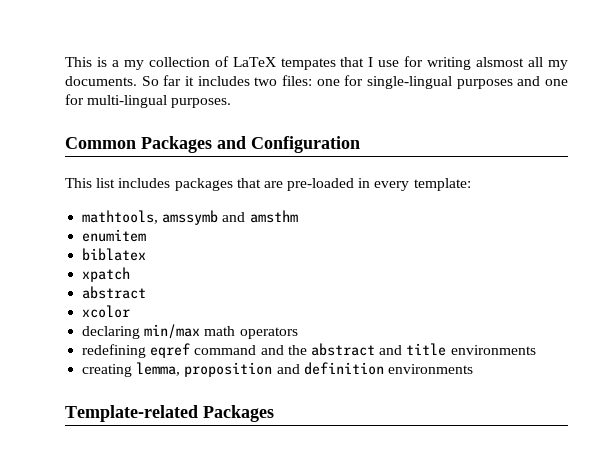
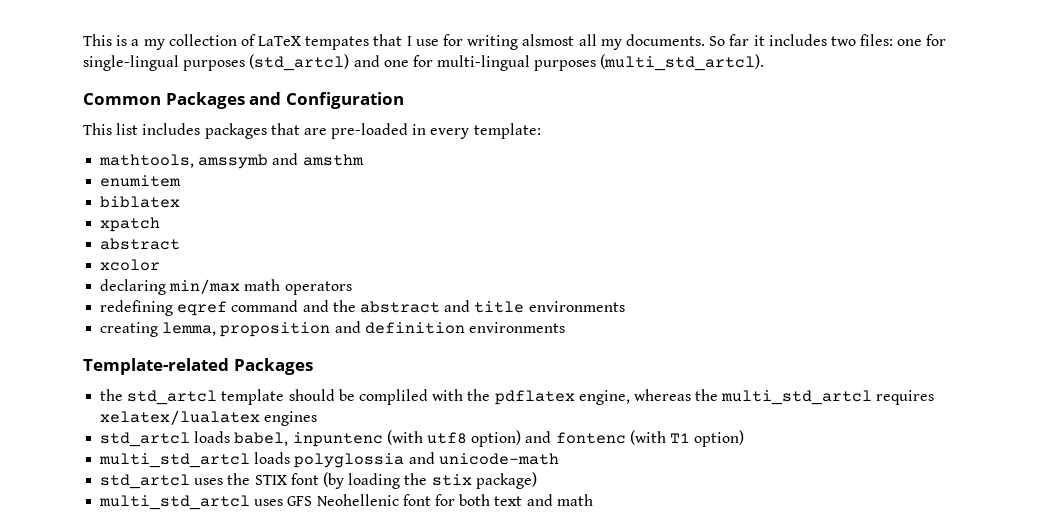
(513, 84) none -> [249,54,350,71] (std_artcl)
[171,98,232,108] purposes. -> [534,54,765,71] purposes (multi_std_artcl).
(274, 413) none -> [100,389,935,405] [100,410,318,426] [100,430,745,447] [99,452,559,468] [100,472,537,489] [99,494,593,510] // the std_artcl template should be compliled with the pdflatex engine, whereas the multi_std_artcl requires xelatex/lualatex engines // std_artcl loads babel, inpuntenc (with utf8 option) and fontenc (with T1 option) // multi_std_artcl loads polyglossia and unicode-math // std_artcl uses the STIX font (by loading the stix package) // multi_std_artcl uses GFS Neohellenic font for both text and math

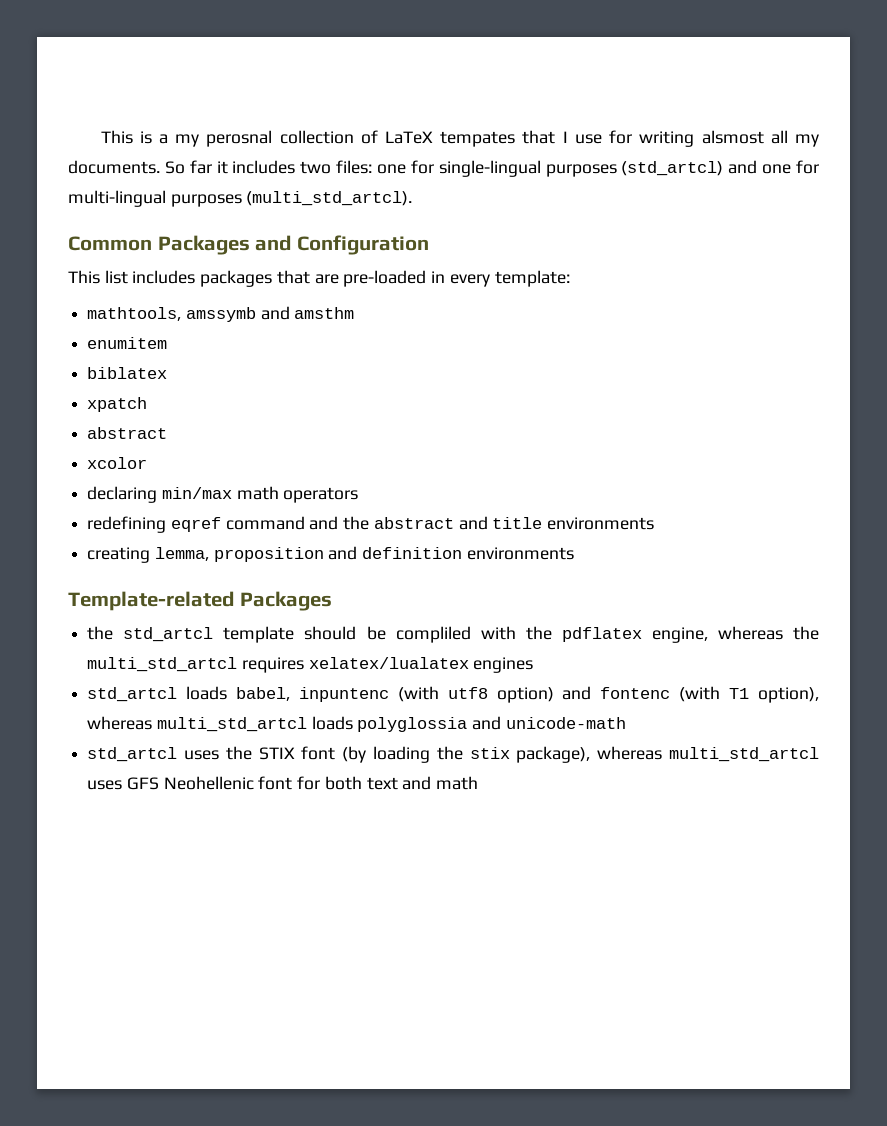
(165, 44) none -> [206,130,273,147] perosnal
[694,430,745,447] option) // -> [757,687,819,703] [87,716,153,730] option), whereas
[475,472,537,489] package) // -> [516,746,663,763] package), whereas

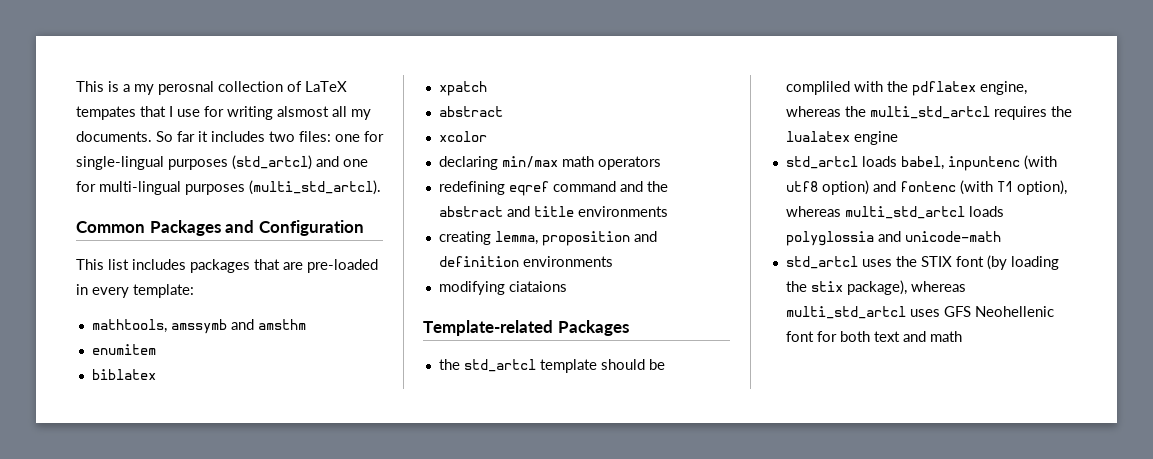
(574, 553) none -> [438,281,567,295] // modifying ciataions
[308,657,534,673] xelatex/lualatex engines -> [1050,106,1072,117] [785,131,898,145] the lualatex engine

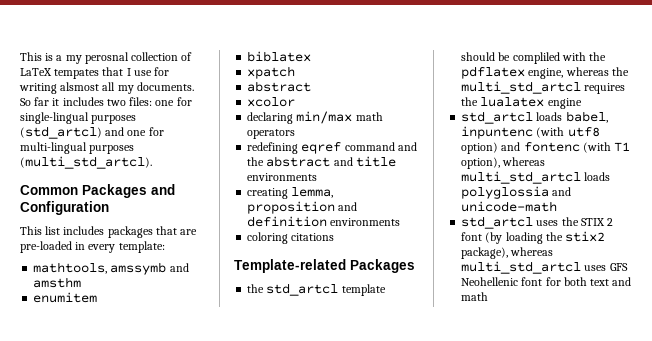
[438,281,567,295] modifying ciataions -> [247,232,335,244] coloring citations
(952, 261) none -> [607,218,614,226] 2
[810,281,843,292] stix -> [565,231,606,242] stix2

